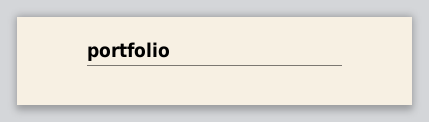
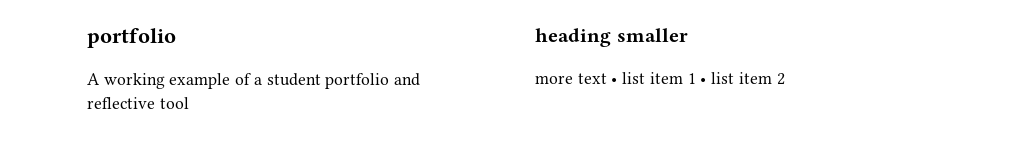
[87,42,170,61] portfolio -> [87,28,176,48] [87,73,421,89] [87,97,189,109] [535,28,688,47] [535,72,785,85] portfolio // A working example of a student portfolio and reflective tool // heading smaller // more text • list item 1 • list item 2

